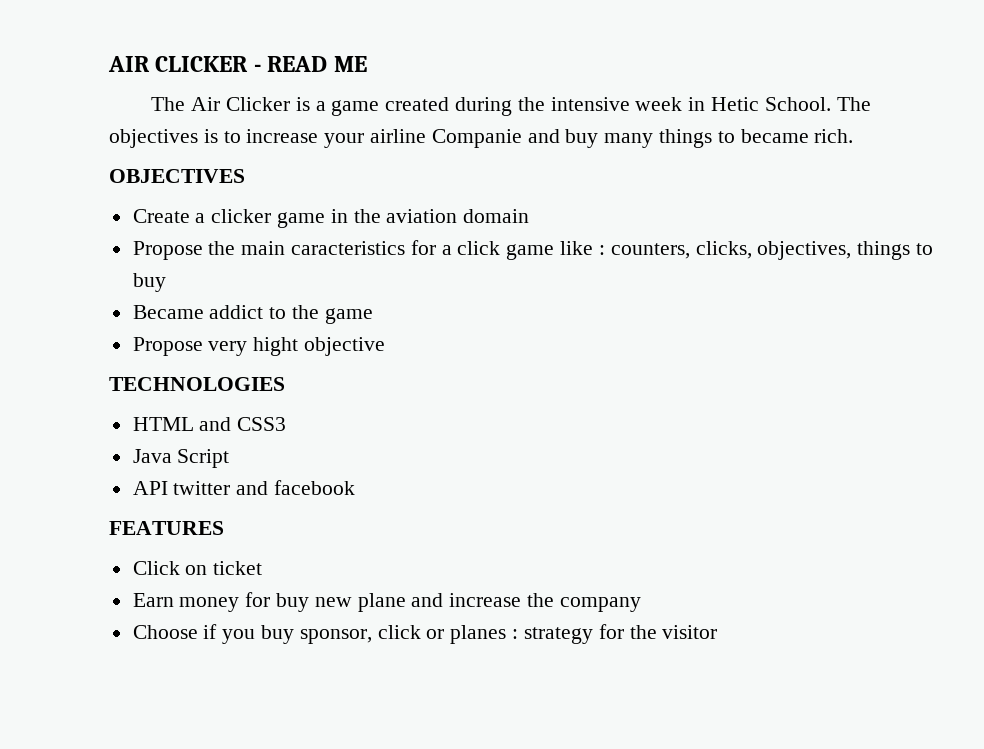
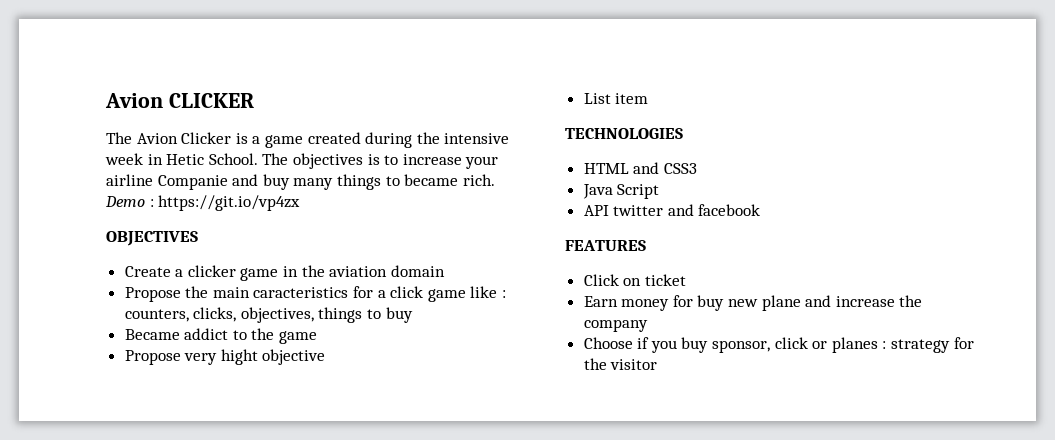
[108,56,150,72] AIR -> [105,93,163,108] Avion
[253,56,367,72] [151,97,221,111] - READ ME // The Air -> [106,132,178,144] // The Avion
(854, 136) none -> [105,195,301,211] Demo : https://git.io/vp4zx
(386, 346) none -> [583,93,649,104] // List item

